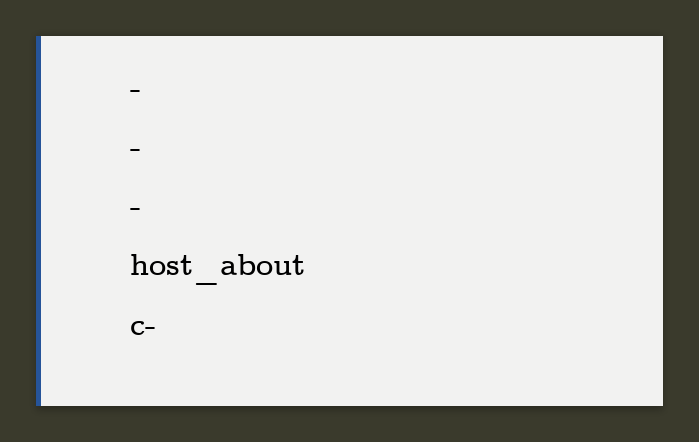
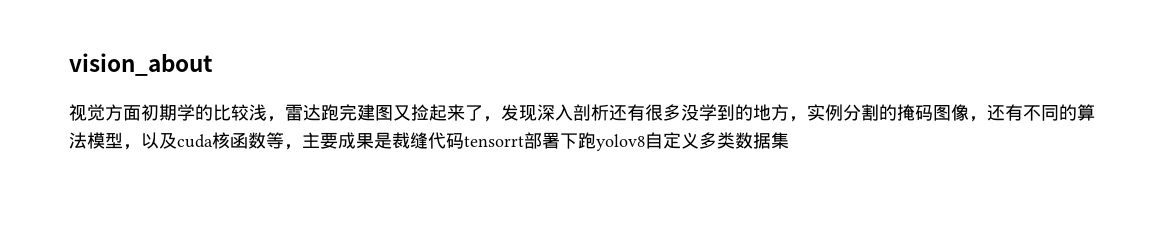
[130,90,141,98] [130,149,141,157] [130,208,141,216] [130,254,305,285] [130,321,156,335] - // - // - // host_about // c- -> [69,53,213,76] [69,104,1095,122] [69,132,789,151] vision_about // 视觉方面初期学的比较浅，雷达跑完建图又捡起来了，发现深入剖析还有很多没学到的地方，实例分割的掩码图像，还有不同的算法模型，以及cuda核函数等，主要成果是裁缝代码tensorrt部署下跑yolov8自定义多类数据集

